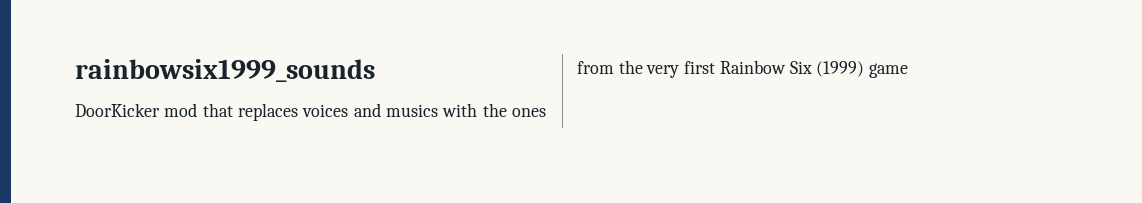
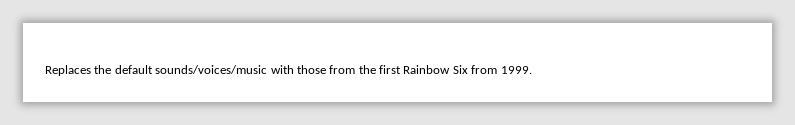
[75,59,375,82] [75,103,546,121] rainbowsix1999_sounds // DoorKicker mod that replaces voices and musics with the ones -> [45,65,326,76] Replaces the default sounds/voices/music with those
[646,65,680,78] very -> (376, 69) none
[816,61,909,78] (1999) game -> [471,65,532,74] from 1999.

